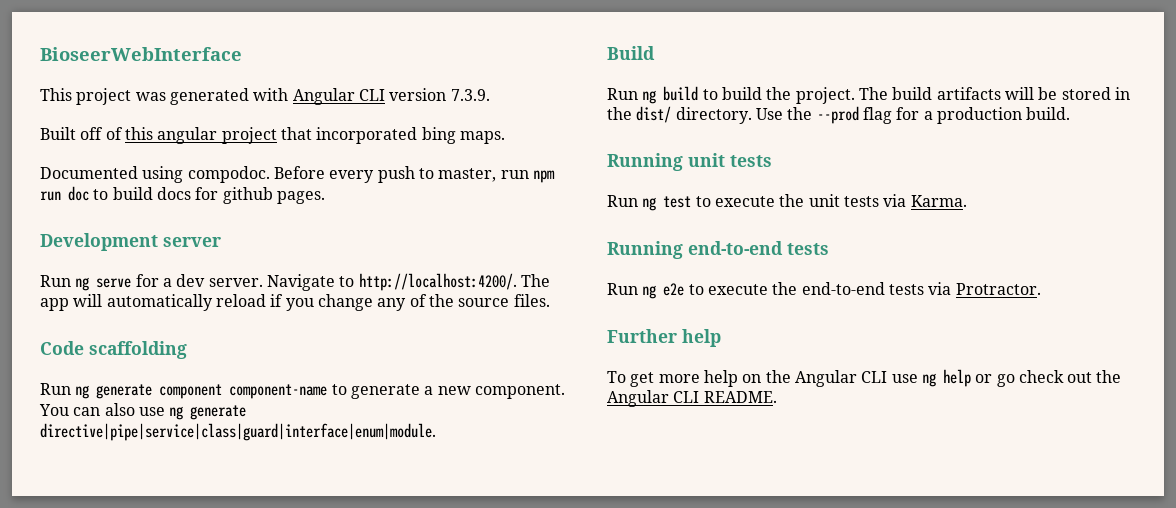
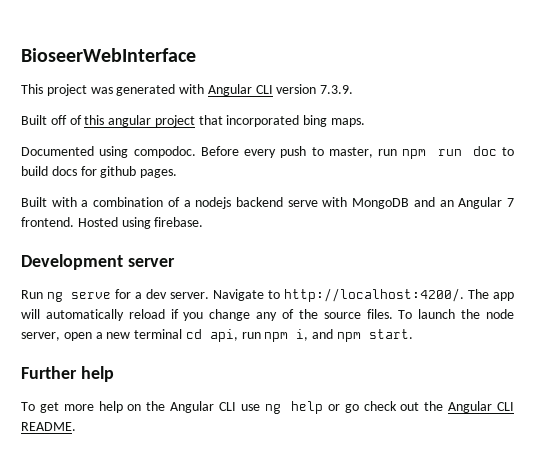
(325, 197) none -> [21,197,514,209] [21,217,204,229] // Built with a combination of a nodejs backend serve with MongoDB and an Angular 7 frontend. Hosted using firebase.
[40,341,187,359] [40,383,565,399] [39,403,247,420] [40,423,436,441] [607,46,655,60] [607,86,1130,104] [607,106,1071,124] [607,153,772,171] [607,194,967,211] [607,241,829,259] [607,282,1041,299] // Code scaffolding // Run ng generate component component-name to generate a new component. You can also use ng generate directive|pipe|service|class|guard|interface|enum|module. // Build // Run ng build to build the project. The build artifacts will be stored in the dist/ directory. Use the --prod flag for a production build. // Running unit tests // Run ng test to execute the unit tests via Karma. // Running end-to-end tests // Run ng e2e to execute the end-to-end tests via Protractor. -> [398,309,514,319] [21,329,414,342] To launch the node server, open a new terminal cd api, run npm i, and npm start.

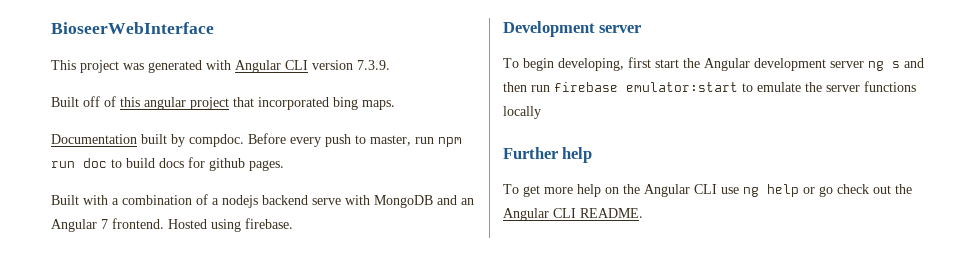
[21,146,196,158] Documented using compodoc. -> [51,134,244,147] Documentation built by compdoc.
[21,288,514,302] [21,309,514,321] [21,329,414,342] Run ng serve for a dev server. Navigate to http://localhost:4200/. The app will automatically reload if you change any of the source files. To launch the node server, open a new terminal cd api, run npm i, and npm start. -> [503,57,924,71] [503,81,916,92] [503,106,541,119] To begin developing, first start the Angular development server ng s and then run firebase emulator:start to emulate the server functions locally

